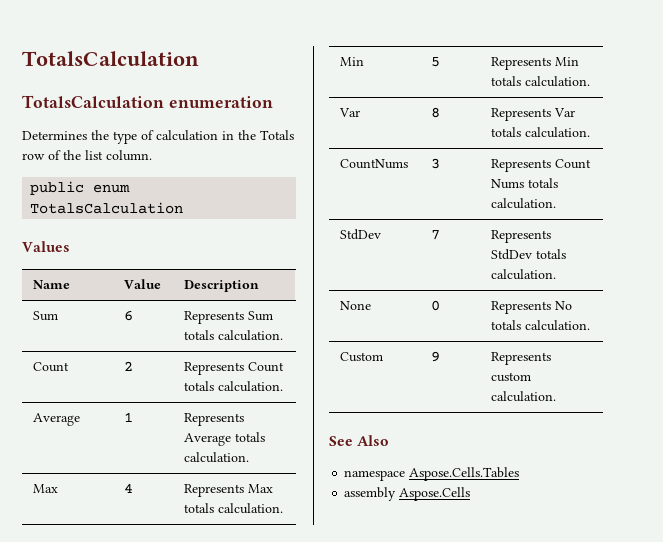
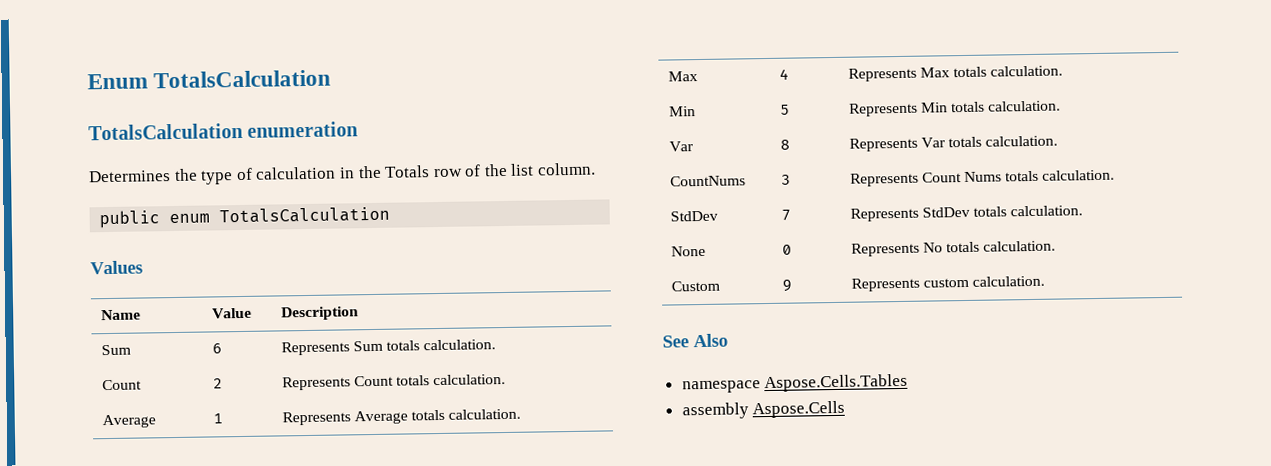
(22, 58) none -> [87,73,148,90] Enum

